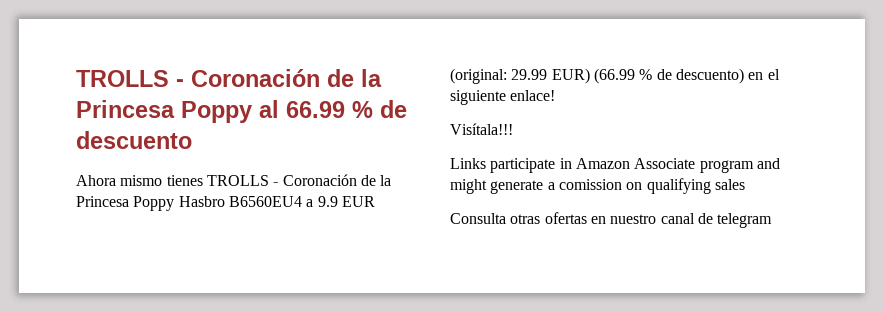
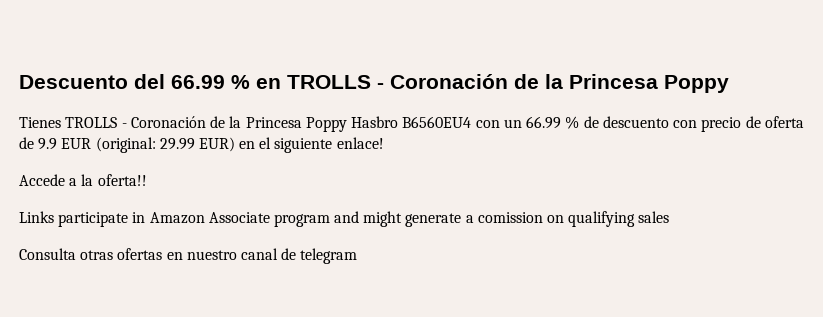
[76,69,382,87] [76,100,407,123] [76,131,192,149] [76,175,203,186] TROLLS - Coronación de la Princesa Poppy al 66.99 % de descuento // Ahora mismo tienes -> [19,74,729,93] [19,117,61,128] Descuento del 66.99 % en TROLLS - Coronación de la Princesa Poppy // Tienes
[306,199,314,207] a -> [475,116,805,132] [19,137,34,149] con un 66.99 % de descuento con precio de oferta de
[593,68,744,84] (66.99 % de descuento) -> (235, 144) none
[450,123,513,135] Visítala!!! -> [19,174,147,186] Accede a la oferta!!

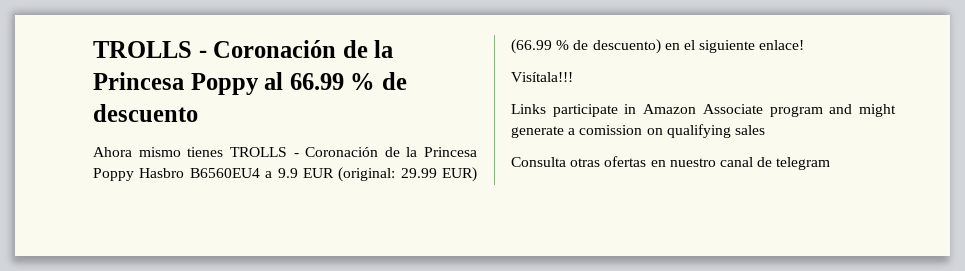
[19,74,729,93] [19,117,61,128] Descuento del 66.99 % en TROLLS - Coronación de la Princesa Poppy // Tienes -> [93,40,394,58] [93,72,408,95] [93,104,198,122] [93,147,224,157] TROLLS - Coronación de la Princesa Poppy al 66.99 % de descuento // Ahora mismo tienes
[475,116,805,132] [19,137,34,149] con un 66.99 % de descuento con precio de oferta de -> [265,171,273,178] a
(235, 144) none -> [511,39,661,54] (66.99 % de descuento)
[19,174,147,186] Accede a la oferta!! -> [511,72,573,82] Visítala!!!

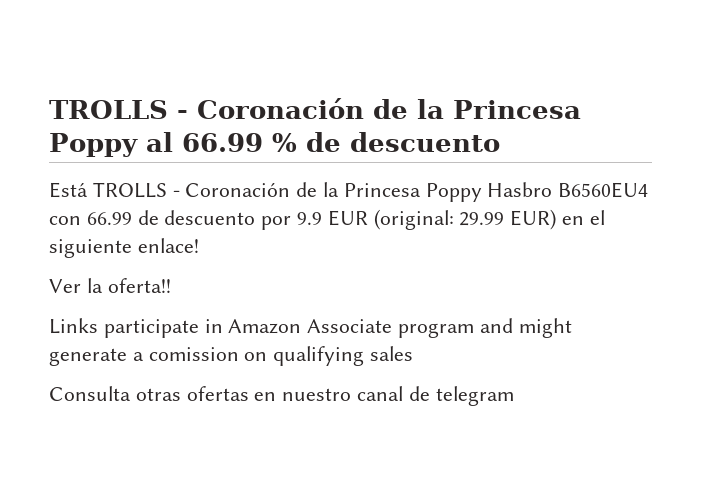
[93,147,224,157] Ahora mismo tienes -> [49,182,88,198] Está
[265,171,273,178] a -> [49,210,292,230] con 66.99 de descuento por
[511,39,661,54] (66.99 % de descuento) -> (557, 219) none
[511,72,573,82] Visítala!!! -> [49,278,171,293] Ver la oferta!!

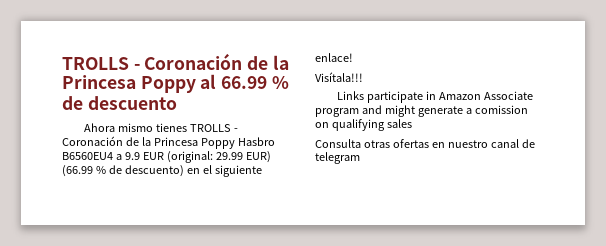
[49,182,88,198] Está -> [83,123,187,132] Ahora mismo tienes
[49,210,292,230] con 66.99 de descuento por -> [115,154,122,160] a
(557, 219) none -> [62,165,184,177] (66.99 % de descuento)
[49,278,171,293] Ver la oferta!! -> [315,72,363,82] Visítala!!!

